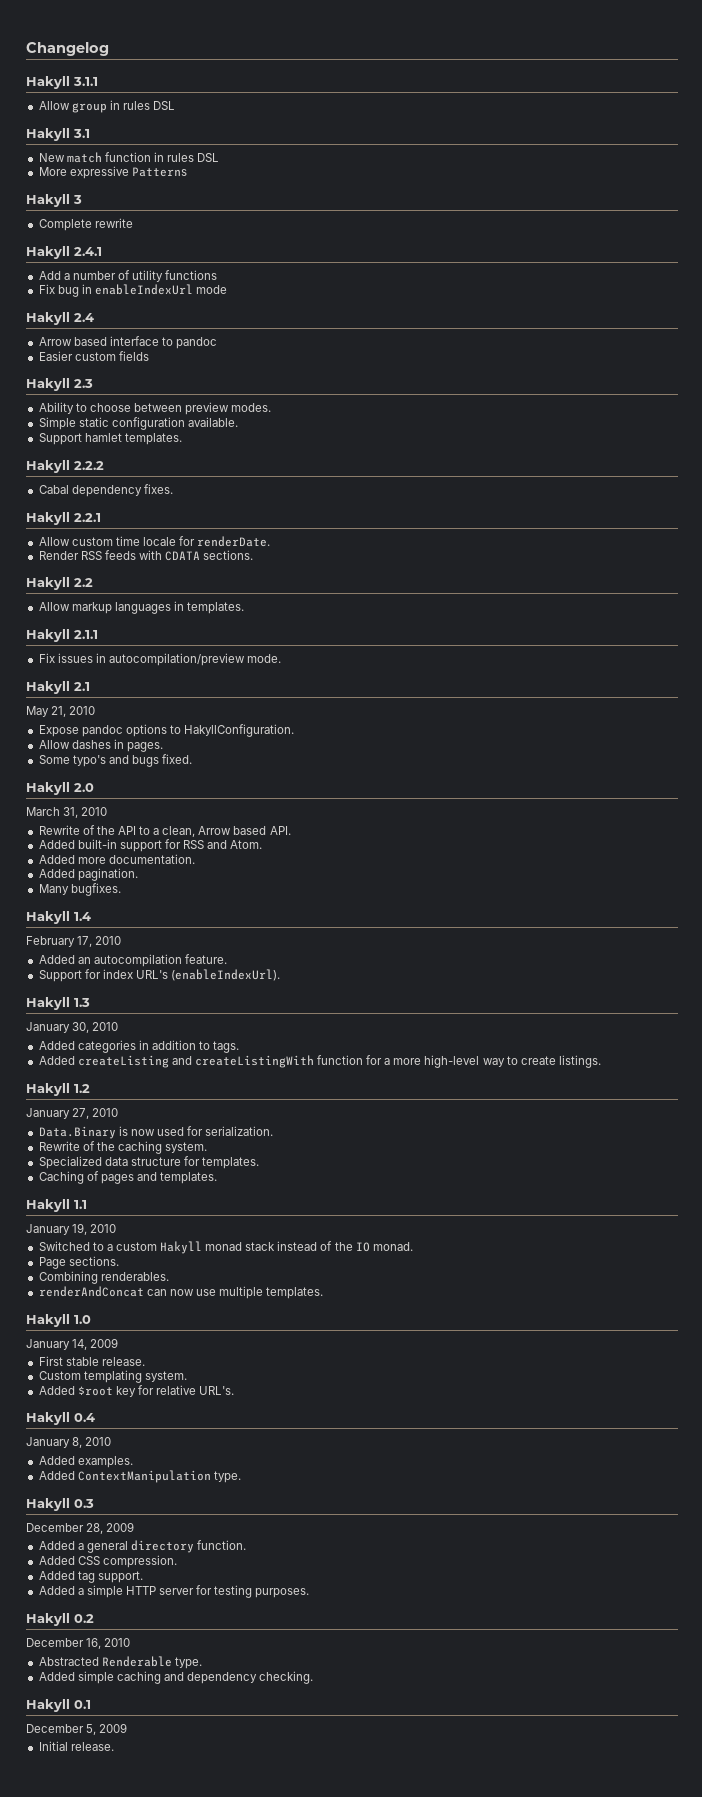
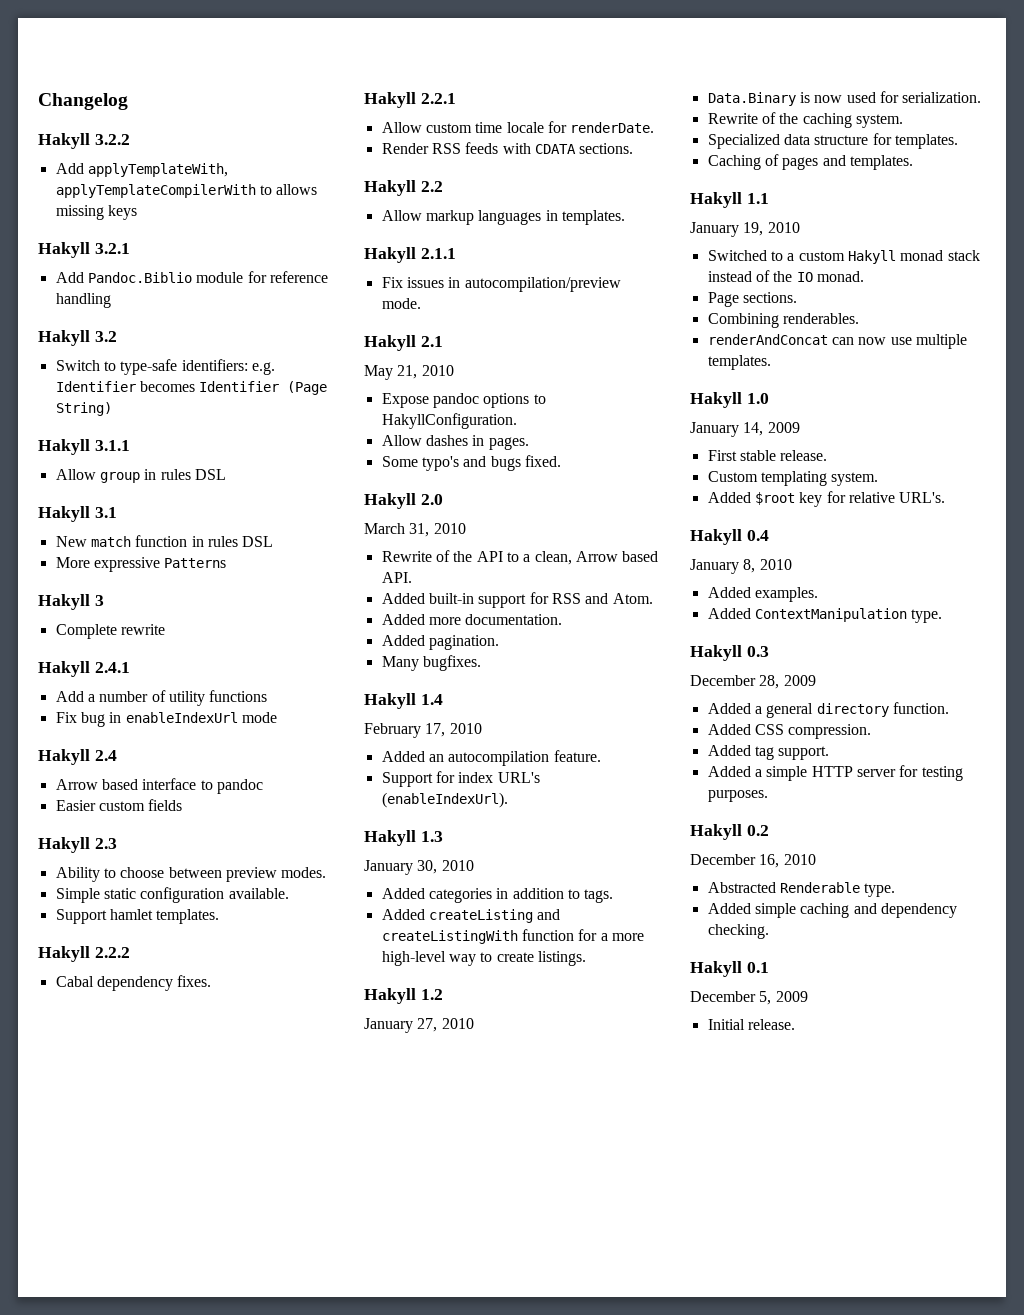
(109, 49) none -> [38,133,130,149] [55,163,228,177] [55,184,318,198] [55,205,137,220] [38,242,130,258] [55,271,328,283] [55,293,111,308] [38,330,117,346] [55,359,275,375] [55,381,328,395] [55,402,112,416] // Hakyll 3.2.2 // Add applyTemplateWith, applyTemplateCompilerWith to allows missing keys // Hakyll 3.2.1 // Add Pandoc.Biblio module for reference handling // Hakyll 3.2 // Switch to type-safe identifiers: e.g. Identifier becomes Identifier (Page String)

